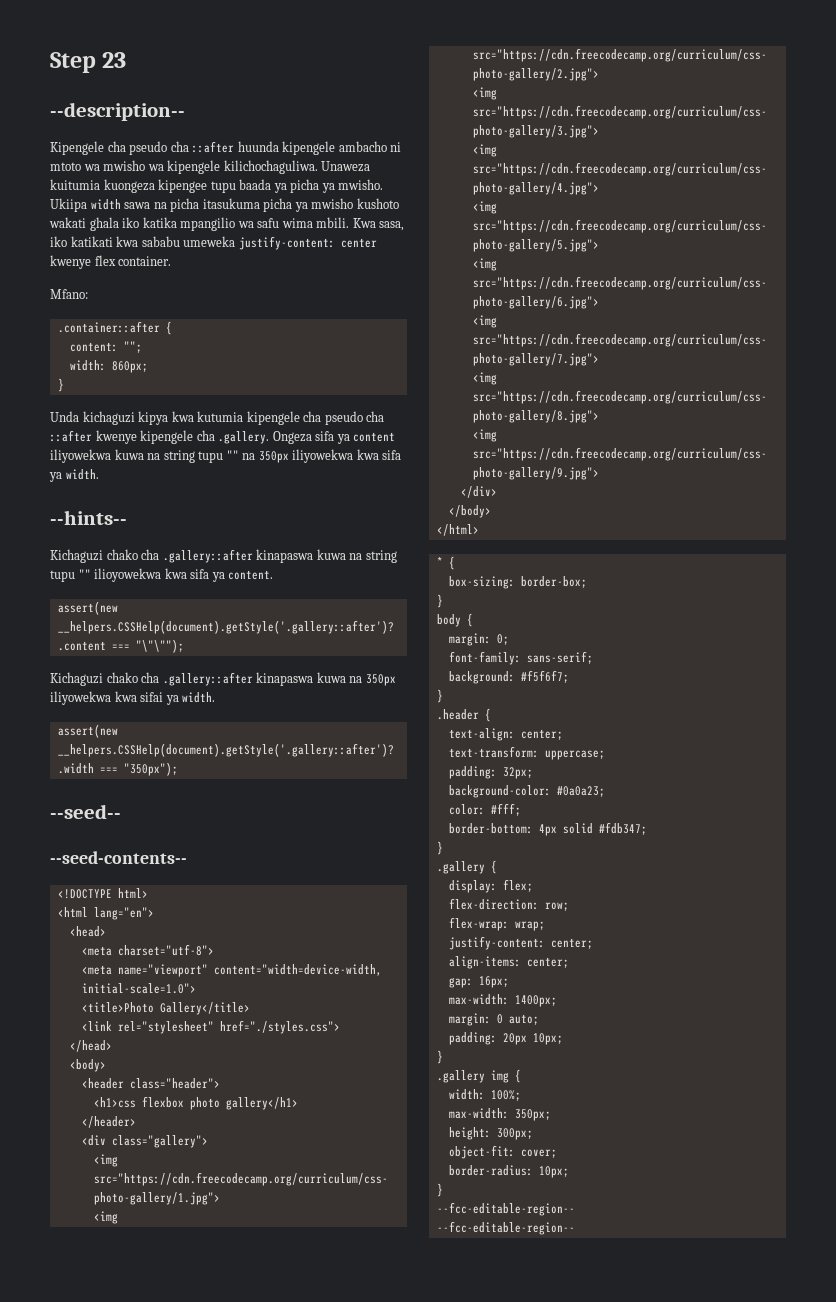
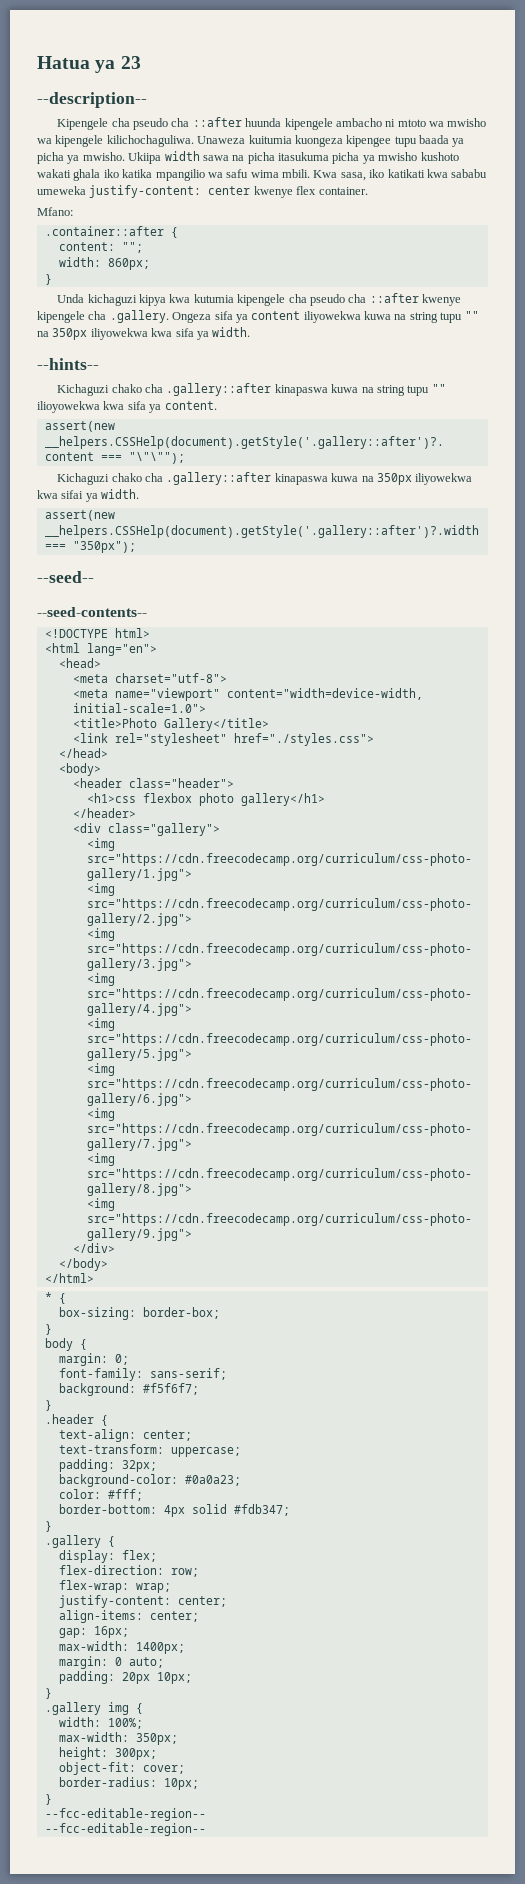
[50,52,96,73] Step -> [37,56,116,73] Hatua ya

